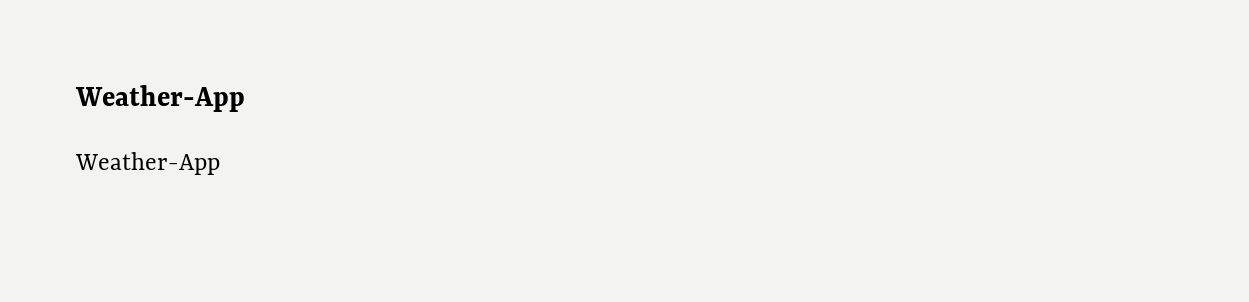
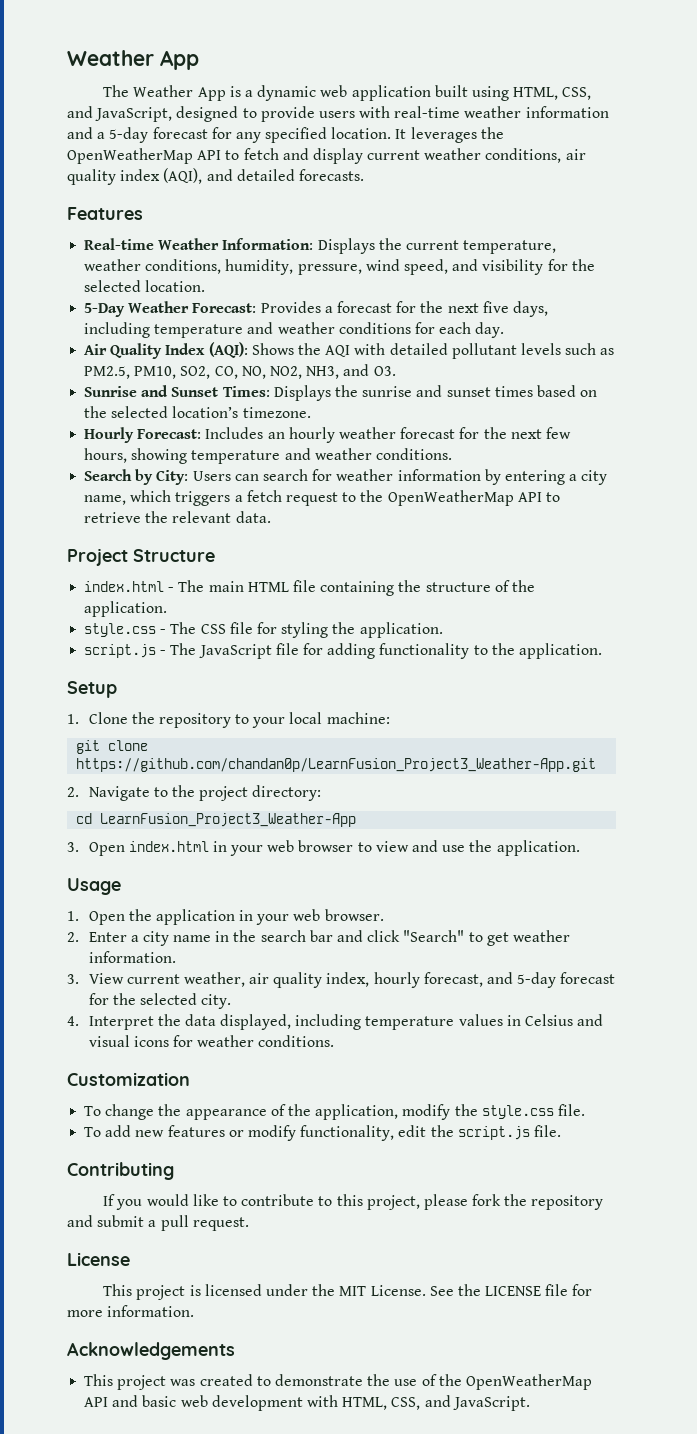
[75,85,245,112] [75,152,220,175] Weather-App // Weather-App -> [67,50,199,70] [103,85,592,101] [67,106,609,122] [67,127,504,143] [67,148,586,164] [67,168,364,185] [67,207,143,220] [84,238,557,254] [84,259,595,275] [84,280,206,292] [84,301,548,317] [84,322,505,338] [84,342,615,359] [84,364,396,379] [84,385,598,401] [84,406,311,418] [84,427,571,443] [84,448,452,464] [84,469,608,485] [84,490,560,506] [84,511,271,523] [67,548,215,566] [84,580,535,596] [84,601,168,617] [84,622,443,638] [84,643,602,659] [67,681,117,698] [67,712,390,728] [76,740,149,754] [76,758,597,772] [67,785,322,801] [76,813,357,827] [67,840,580,856] [67,878,121,895] [67,909,384,925] [67,930,570,946] [88,951,176,963] [67,972,616,988] [88,993,232,1009] [67,1014,604,1030] [88,1035,335,1047] [67,1072,190,1086] [84,1104,585,1120] [84,1125,561,1141] [67,1162,174,1180] [103,1194,604,1210] [67,1215,249,1231] [67,1252,130,1266] [103,1284,593,1300] [67,1305,195,1317] [67,1342,235,1360] [84,1374,592,1390] [84,1395,530,1411] Weather App // The Weather App is a dynamic web application built using HTML, CSS, and JavaScript, designed to provide users with real-time weather information and a 5-day forecast for any specified location. It leverages the OpenWeatherMap API to fetch and display current weather conditions, air quality index (AQI), and detailed forecasts. // Features // Real-time Weather Information: Displays the current temperature, weather conditions, humidity, pressure, wind speed, and visibility for the selected location. // 5-Day Weather Forecast: Provides a forecast for the next five days, including temperature and weather conditions for each day. // Air Quality Index (AQI): Shows the AQI with detailed pollutant levels such as PM2.5, PM10, SO2, CO, NO, NO2, NH3, and O3. // Sunrise and Sunset Times: Displays the sunrise and sunset times based on the selected location’s timezone. // Hourly Forecast: Includes an hourly weather forecast for the next few hours, showing temperature and weather conditions. // Search by City: Users can search for weather information by entering a city name, which triggers a fetch request to the OpenWeatherMap API to retrieve the relevant data. // Project Structure // index.html - The main HTML file containing the structure of the application. // style.css - The CSS file for styling the application. // script.js - The JavaScript file for adding functionality to the application. // Setup // 1. Clone the repository to your local machine: // git clone https://github.com/chandan0p/LearnFusion_Project3_Weather-App.git // 2. Navigate to the project directory: // cd LearnFusion_Project3_Weather-App // 3. Open index.html in your web browser to view and use the application. // Usage // 1. Open the application in your web browser. // 2. Enter a city name in the search bar and click "Search" to get weather information. // 3. View current weather, air quality index, hourly forecast, and 5-day forecast for the selected city. // 4. Interpret the data displayed, including temperature values in Celsius and visual icons for weather conditions. // Customization // To change the appearance of the application, modify the style.css file. // To add new features or modify functionality, edit the script.js file. // Contributing // If you would like to contribute to this project, please fork the repository and submit a pull request. // License // This project is licensed under the MIT License. See the LICENSE file for more information. // Acknowledgements // This project was created to demonstrate the use of the OpenWeatherMap API and basic web development with HTML, CSS, and JavaScript.

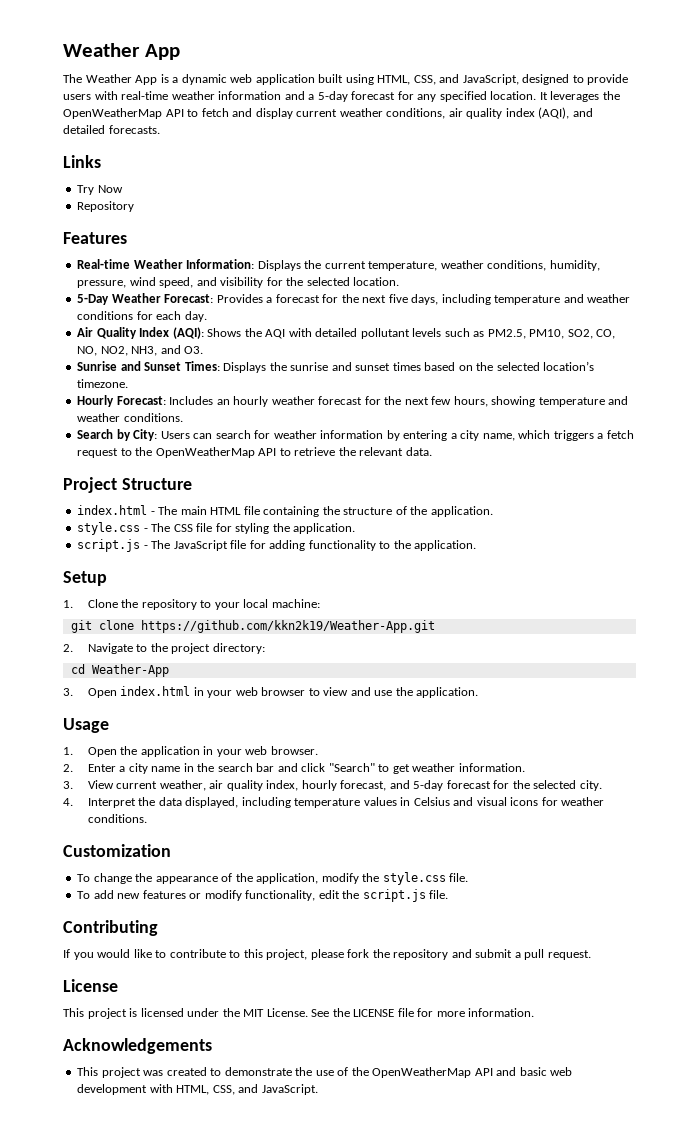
(364, 175) none -> [63,155,101,168] [77,185,123,195] [77,201,135,212] // Links // Try Now // Repository
[76,758,597,772] https://github.com/chandan0p/LearnFusion_Project3_Weather-App.git -> [140,620,435,633] https://github.com/kkn2k19/Weather-App.git
[100,813,357,827] LearnFusion_Project3_Weather-App -> [91,664,169,677] Weather-App

